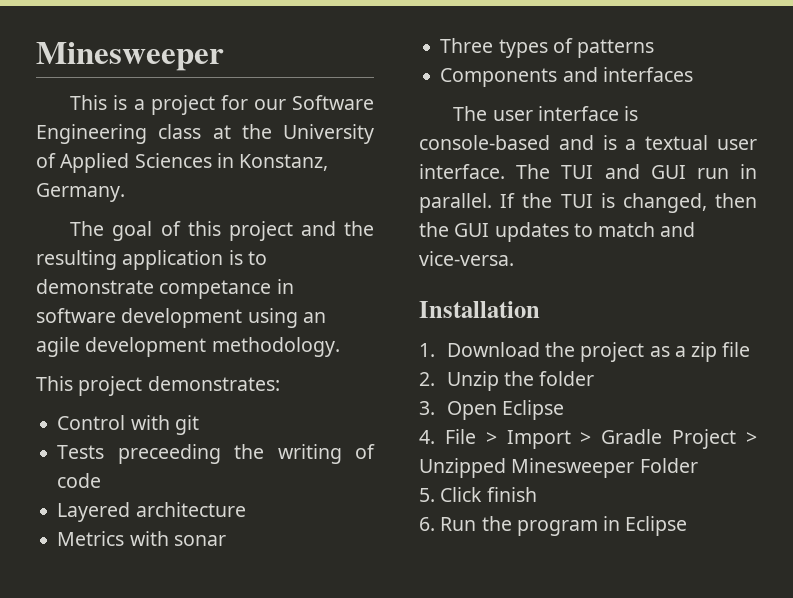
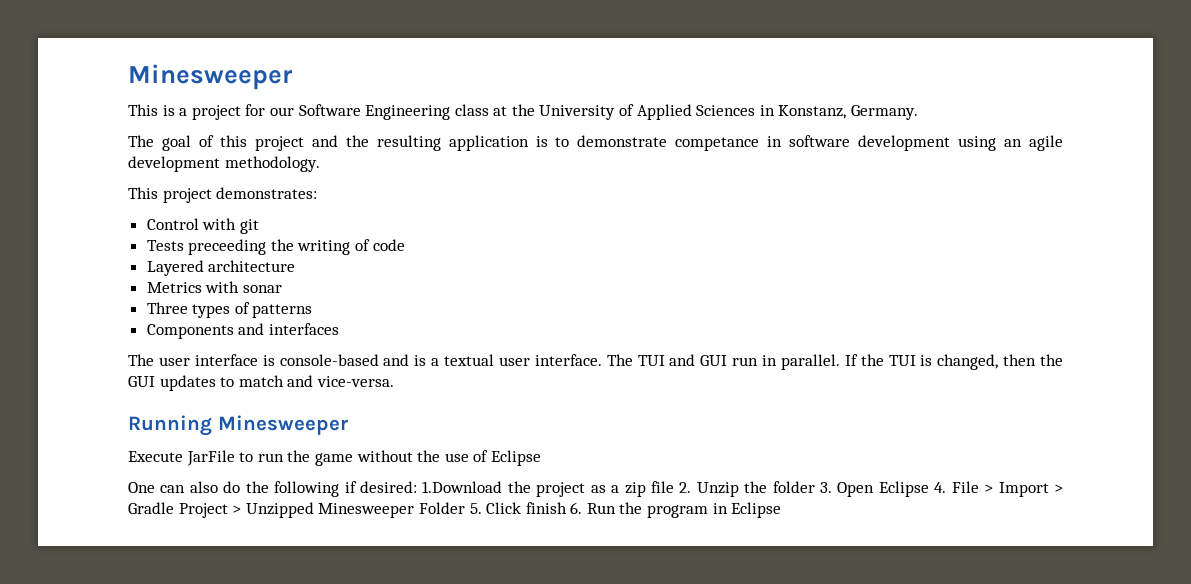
[419,301,540,318] [419,342,540,357] Installation // 1. Download -> [128,415,348,436] [128,450,541,466] [128,481,503,497] Running Minesweeper // Execute JarFile to run the game without the use of Eclipse // One can also do the following if desired: 1.Download
(751, 349) // -> (674, 487) none
(595, 378) // -> (815, 487) none
(565, 410) // -> (929, 489) none
(698, 465) // -> (465, 508) none
(537, 494) // -> (567, 508) none

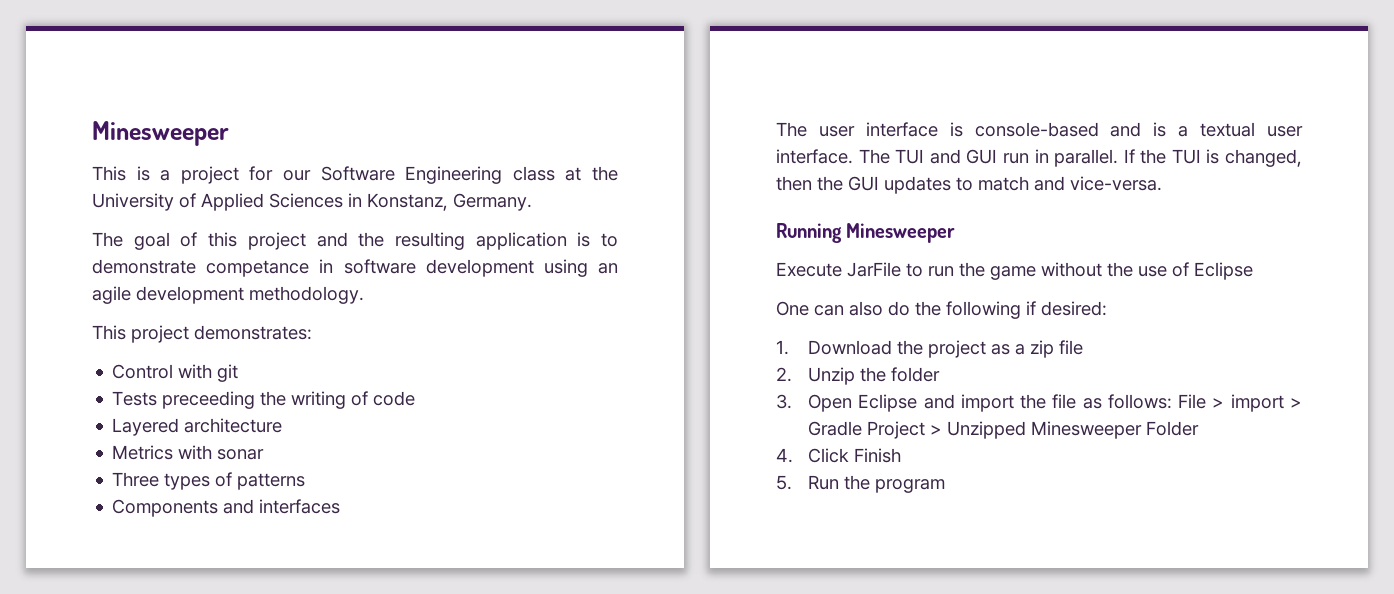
[422,481,503,493] 1.Download -> [776,340,893,355] // 1. Download
(674, 487) none -> (1084, 347) //
(815, 487) none -> (941, 374) //
[934,482,947,493] 4. -> [923,394,1172,412] and import the file as follows:
[998,482,1049,497] Import -> [1230,394,1284,412] import
[469,502,583,514] 5. Click finish 6. -> [776,448,902,463] [776,475,792,490] // 4. Click Finish // 5.
[712,502,782,518] in Eclipse -> (946, 486) none

